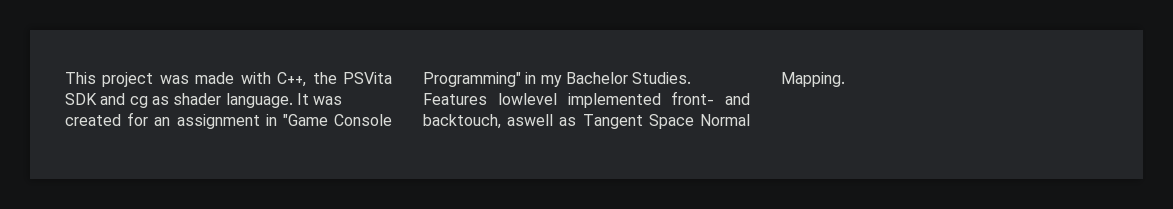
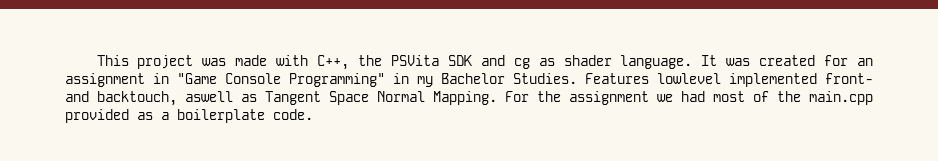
(845, 79) none -> [505,91,873,105] [65,109,313,123] For the assignment we had most of the main.cpp provided as a boilerplate code.

